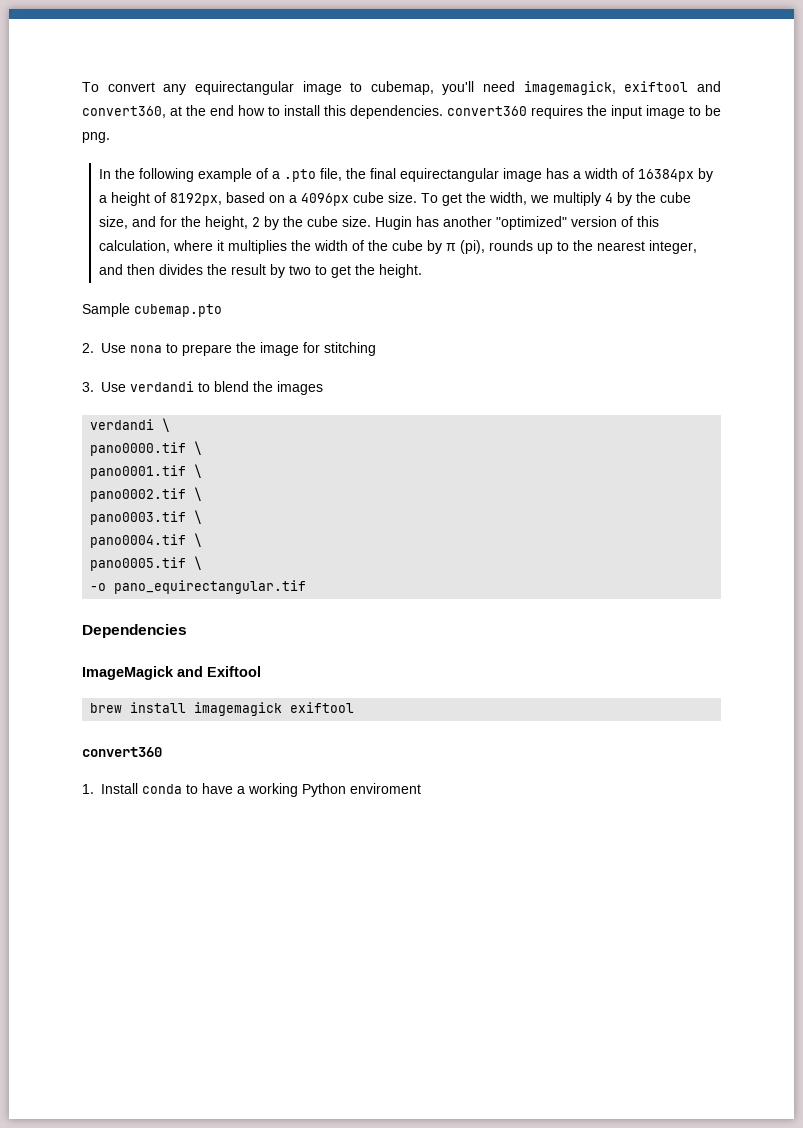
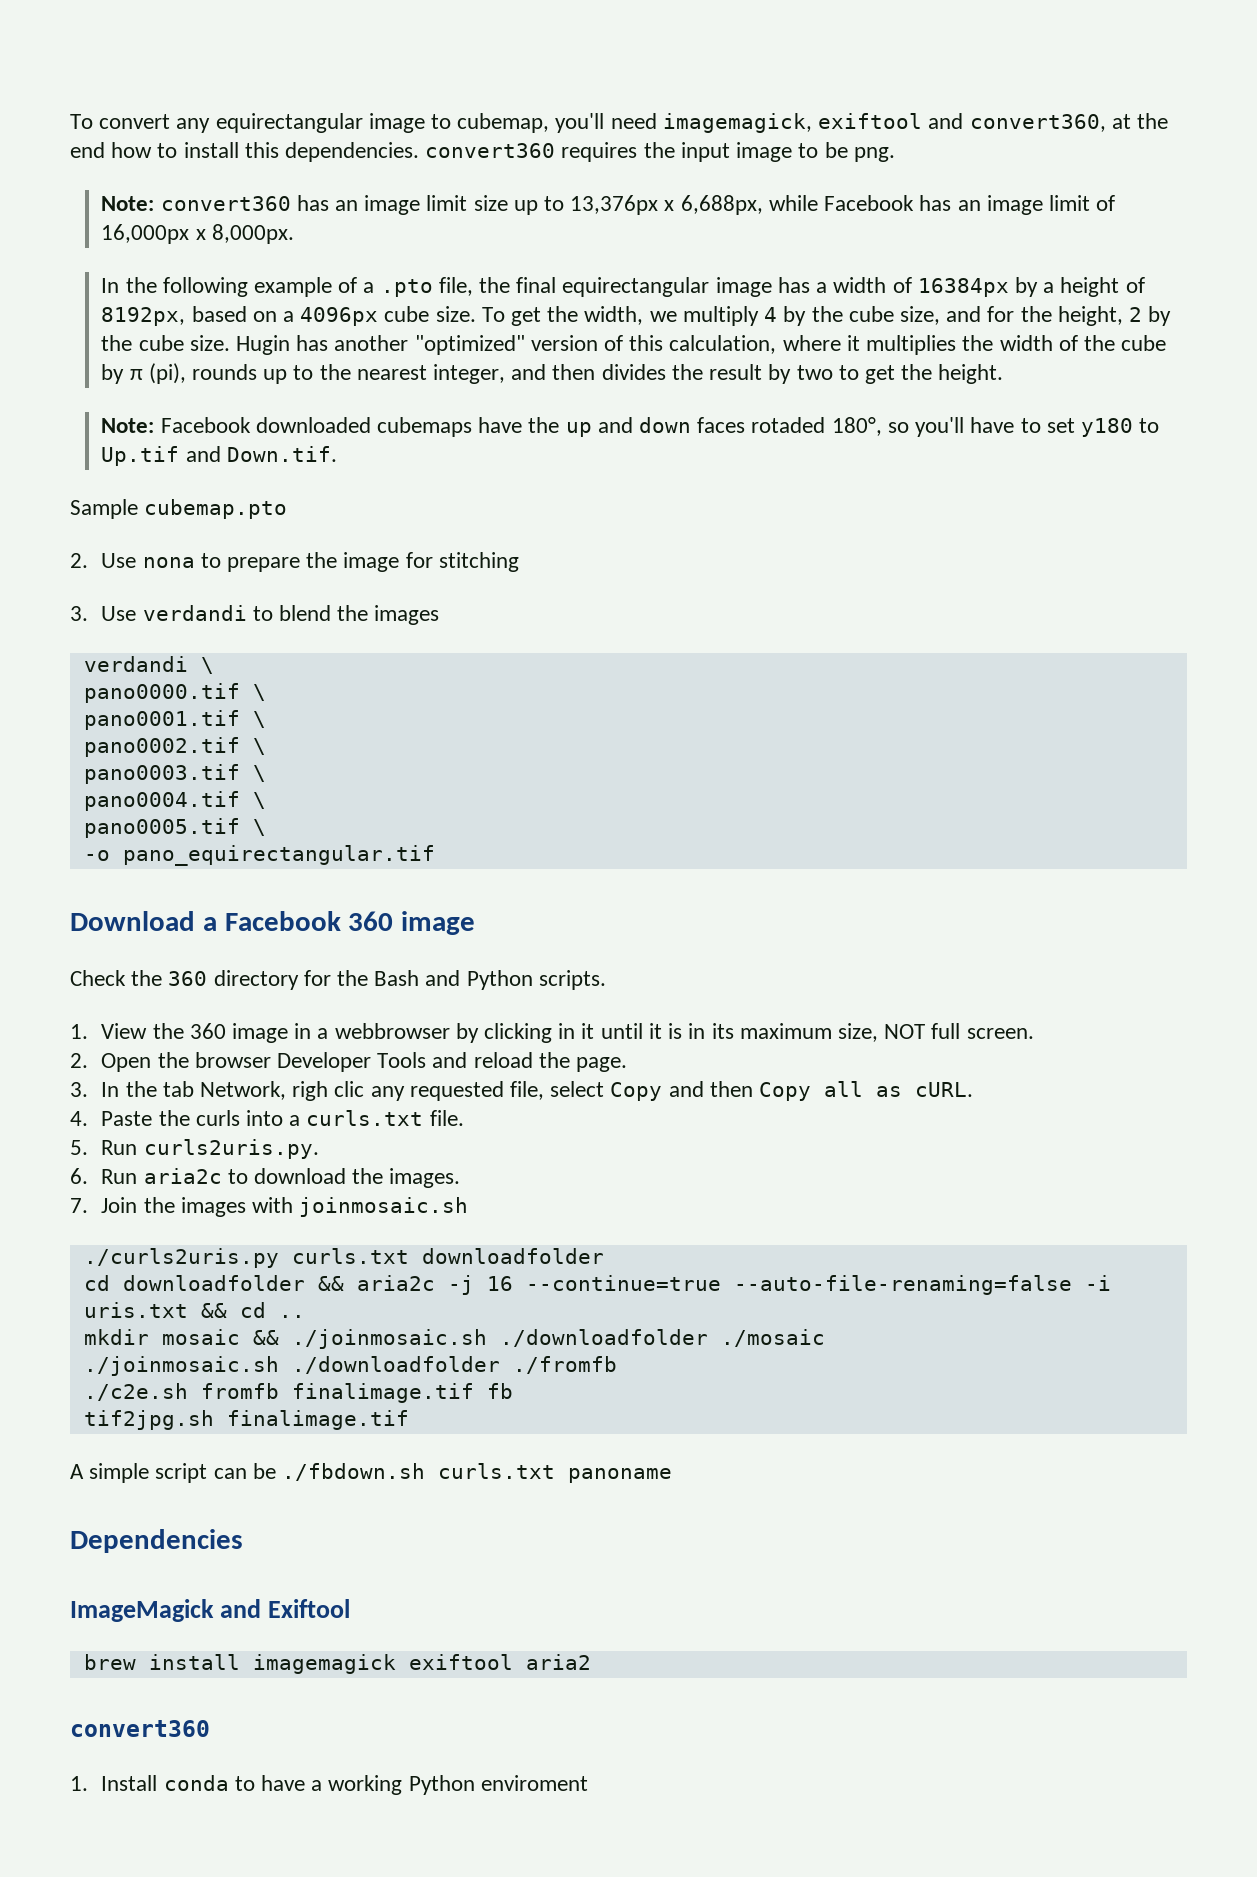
(110, 137) none -> [101,195,1116,215] [101,224,294,244] // Note: convert360 has an image limit size up to 13,376px x 6,688px, while Facebook has an image limit of 16,000px x 8,000px.
(422, 271) none -> [101,417,1160,437] [101,446,337,466] // Note: Facebook downloaded cubemaps have the up and down faces rotaded 180°, so you'll have to set y180 to Up.tif and Down.tif.
(307, 587) none -> [70,911,476,935] [70,970,606,990] [70,1023,1034,1043] [70,1052,628,1072] [70,1081,974,1101] [70,1110,464,1126] [70,1139,319,1159] [70,1168,461,1188] [70,1197,469,1217] [83,1248,604,1268] [83,1275,1111,1295] [83,1302,305,1318] [83,1329,825,1349] [83,1356,617,1376] [83,1383,513,1403] [83,1410,409,1430] [70,1463,673,1483] // Download a Facebook 360 image // Check the 360 directory for the Bash and Python scripts. // 1. View the 360 image in a webbrowser by clicking in it until it is in its maximum size, NOT full screen. // 2. Open the browser Developer Tools and reload the page. // 3. In the tab Network, righ clic any requested file, select Copy and then Copy all as cURL. // 4. Paste the curls into a curls.txt file. // 5. Run curls2uris.py. // 6. Run aria2c to download the images. // 7. Join the images with joinmosaic.sh // ./curls2uris.py curls.txt downloadfolder // cd downloadfolder && aria2c -j 16 --continue=true --auto-file-renaming=false -i uris.txt && cd .. // mkdir mosaic && ./joinmosaic.sh ./downloadfolder ./mosaic // ./joinmosaic.sh ./downloadfolder ./fromfb // ./c2e.sh fromfb finalimage.tif fb // tif2jpg.sh finalimage.tif // A simple script can be ./fbdown.sh curls.txt panoname
(355, 707) none -> [525,1654,591,1670] aria2

